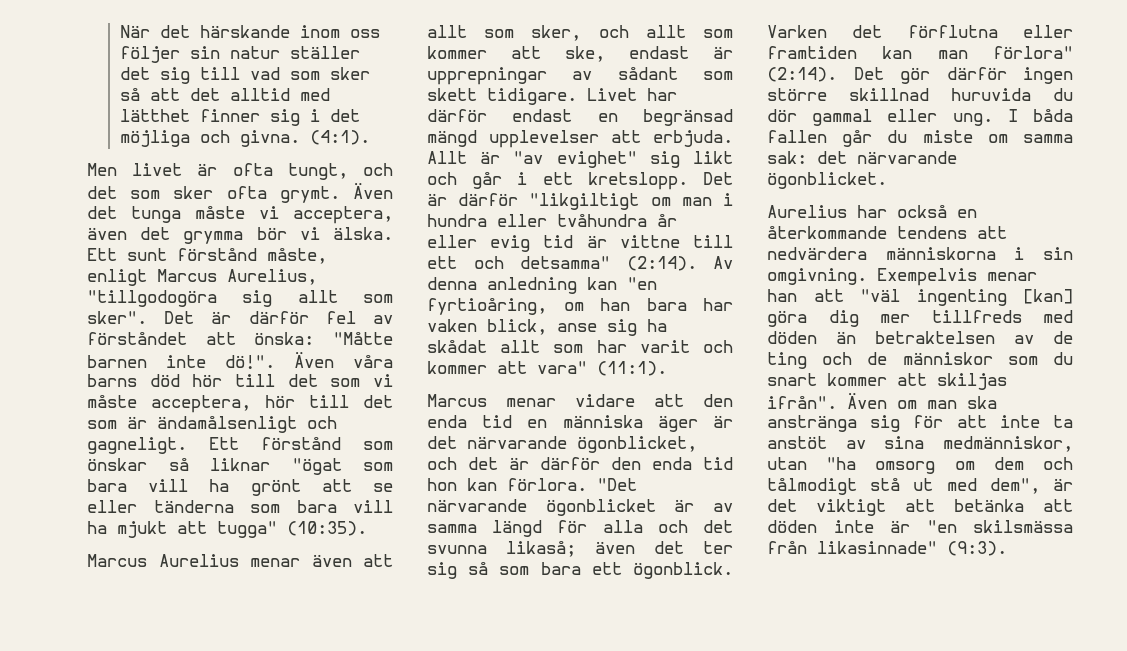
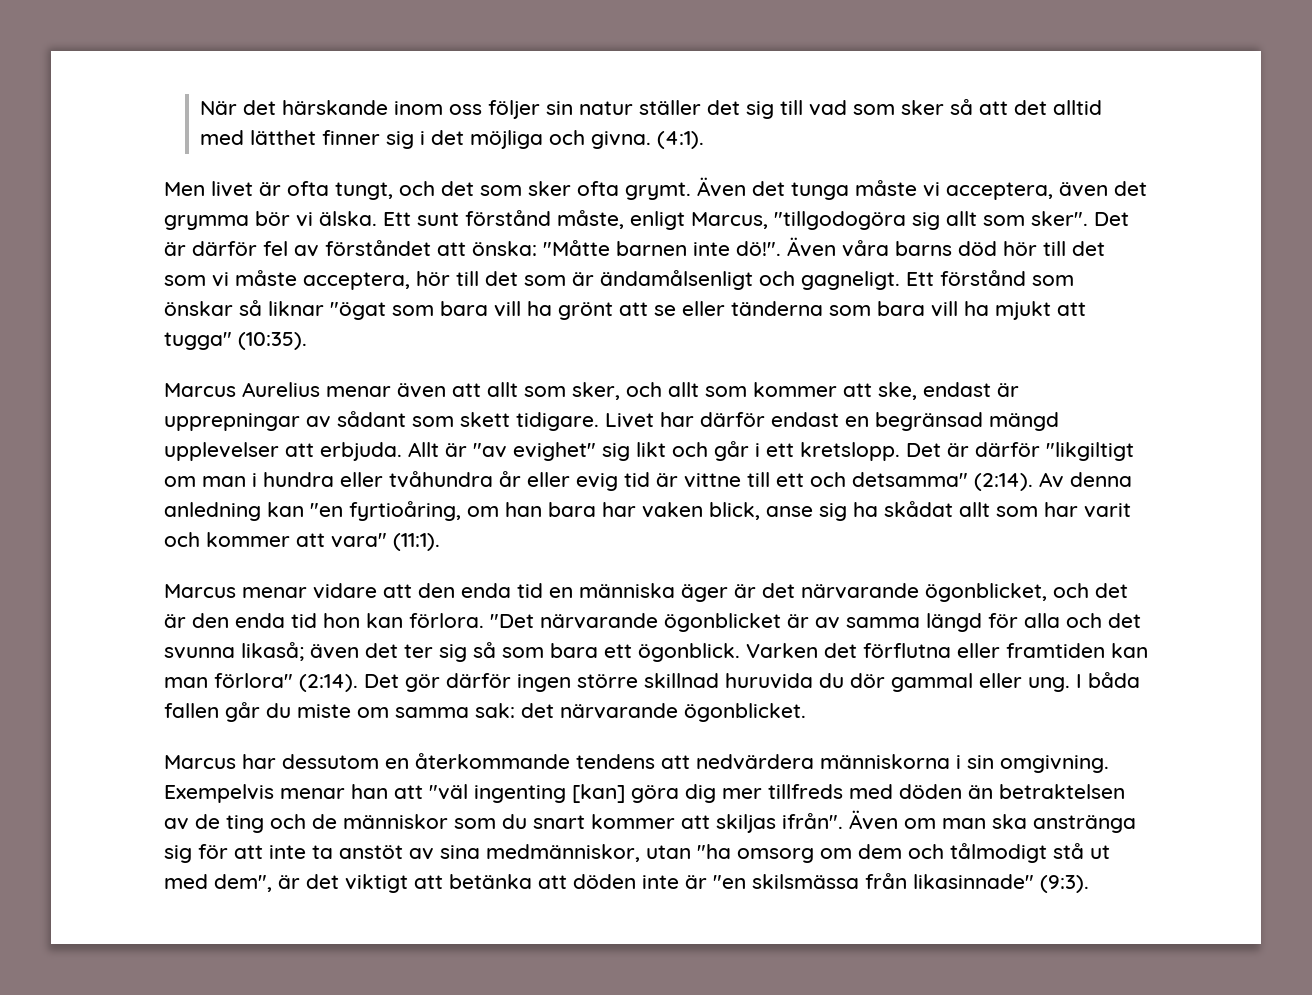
[157,269,317,285] Marcus Aurelius, -> [691,212,768,229] Marcus,
[540,457,600,470] därför -> (186, 621) none
[767,205,947,218] Aurelius har också -> [164,754,379,769] Marcus har dessutom

